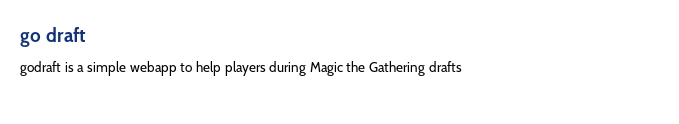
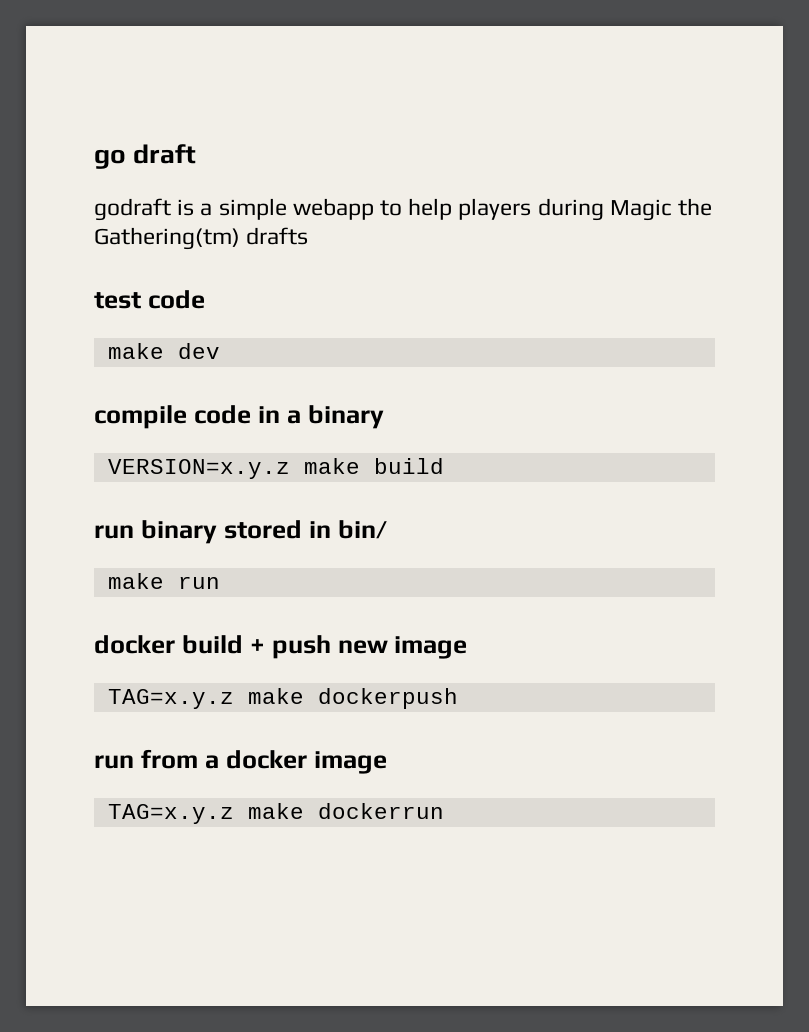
[369,61,426,76] Gathering -> [94,227,240,250] Gathering(tm)
(462, 66) none -> [94,290,205,309] [107,343,220,359] [94,405,384,429] [107,458,444,479] [94,520,387,544] [107,573,220,589] [94,635,468,659] [107,688,458,709] [94,749,387,774] [107,803,444,824] // test code // make dev // compile code in a binary // VERSION=x.y.z make build // run binary stored in bin/ // make run // docker build + push new image // TAG=x.y.z make dockerpush // run from a docker image // TAG=x.y.z make dockerrun

